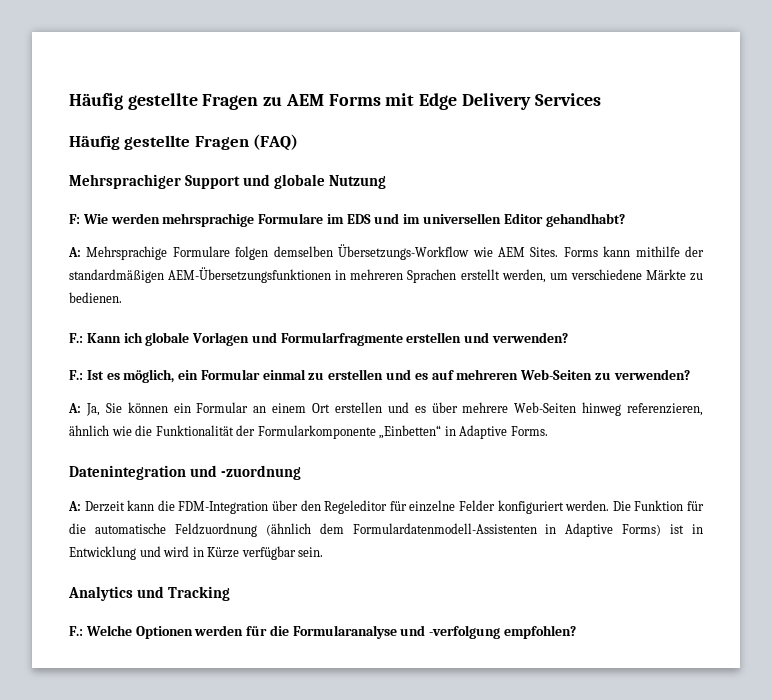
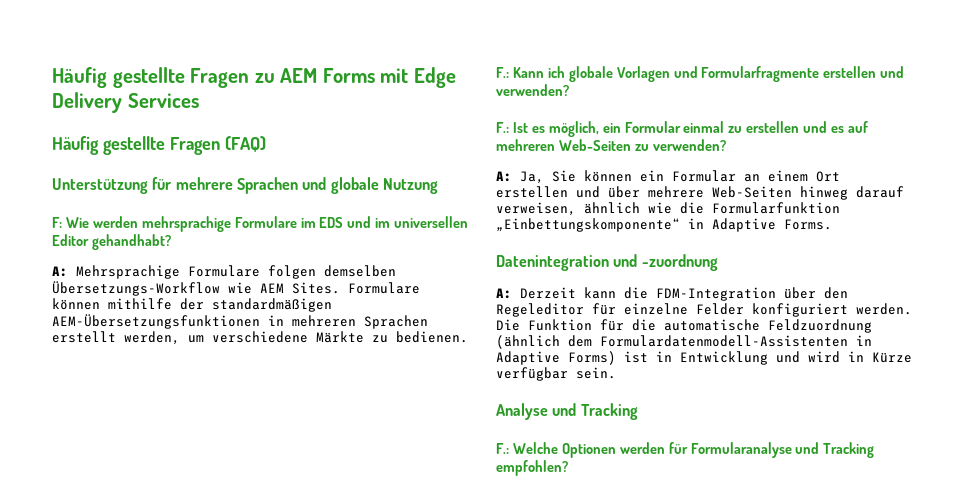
[69,174,241,189] Mehrsprachiger Support -> [52,177,298,194] Unterstützung für mehrere Sprachen
[563,246,631,257] Forms kann -> [348,282,420,294] [52,298,100,310] Formulare können
[414,406,426,413] es -> (600, 192) none
[627,403,703,416] referenzieren, -> [856,186,904,198] [496,202,576,216] darauf verweisen,
[155,425,442,439] Funktionalität der Formularkomponente „Einbetten“ -> [712,202,840,214] [496,218,680,232] Formularfunktion „Einbettungskomponente“
[68,586,133,601] Analytics -> [496,403,548,420] Analyse
[269,625,289,636] die -> (688, 448) none
[429,625,501,639] -verfolgung -> [823,442,875,458] Tracking

